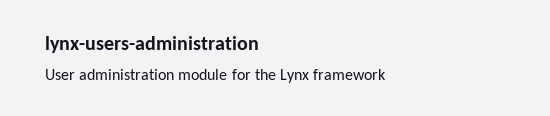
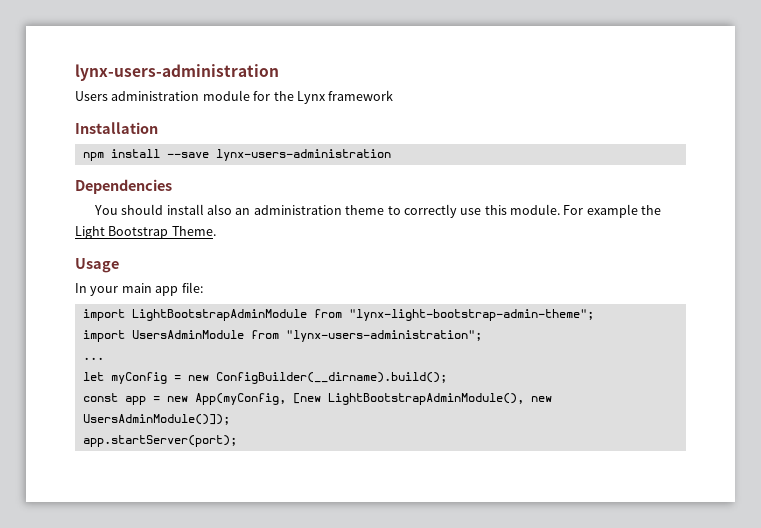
[45,36,259,53] [45,69,75,80] lynx-users-administration // User -> [75,64,279,81] [75,91,108,101] lynx-users-administration // Users
(387, 74) none -> [75,122,158,134] [82,149,391,161] [75,179,172,194] [93,204,662,218] [75,226,216,239] [75,258,119,273] [75,282,203,296] [82,309,594,321] [82,330,482,342] [82,357,104,360] [82,372,447,384] [82,393,552,405] [82,414,230,425] [82,435,237,447] // Installation // npm install --save lynx-users-administration // Dependencies // You should install also an administration theme to correctly use this module. For example the Light Bootstrap Theme. // Usage // In your main app file: // import LightBootstrapAdminModule from "lynx-light-bootstrap-admin-theme"; // import UsersAdminModule from "lynx-users-administration"; // ... // let myConfig = new ConfigBuilder(__dirname).build(); // const app = new App(myConfig, [new LightBootstrapAdminModule(), new UsersAdminModule()]); // app.startServer(port);

